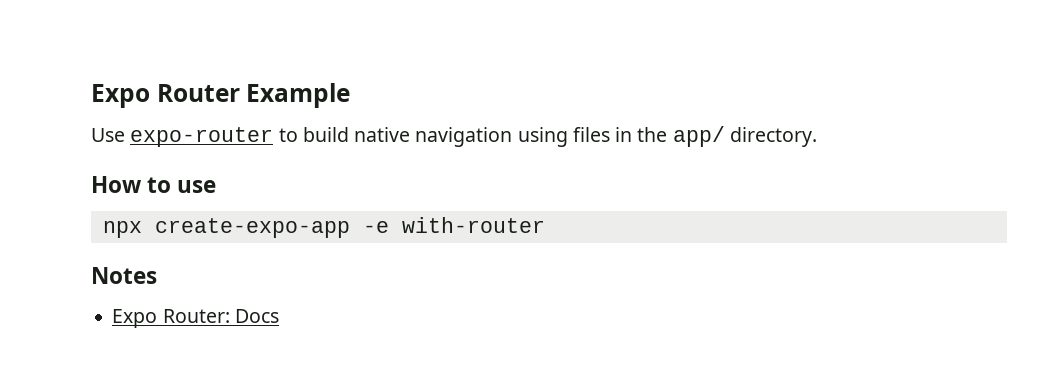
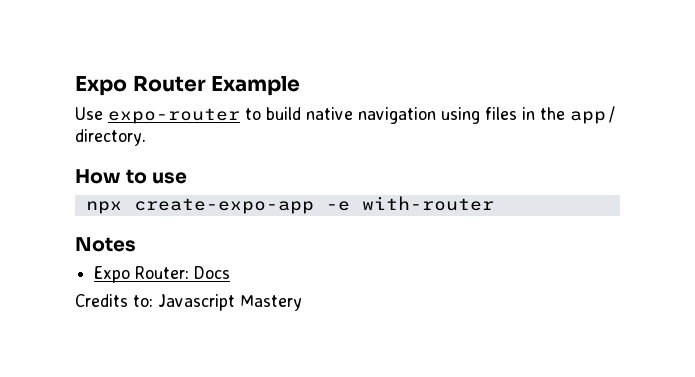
(279, 316) none -> [75,294,302,311] // Credits to: Javascript Mastery

